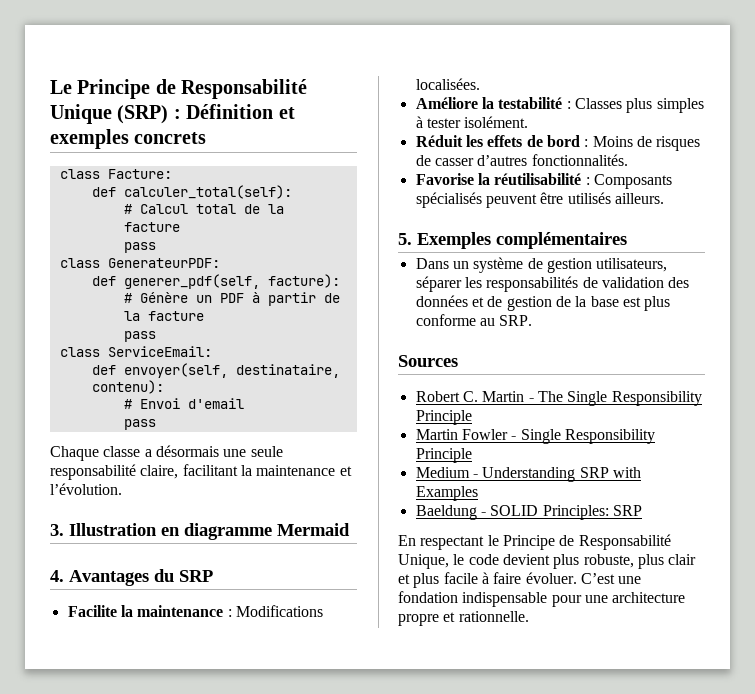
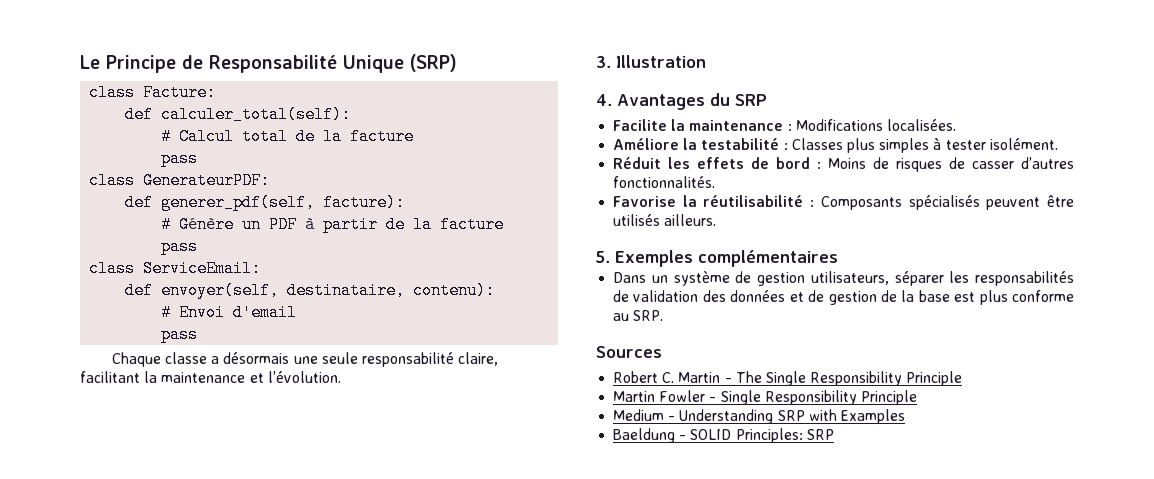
[173,104,295,119] [50,129,207,149] : Définition et exemples concrets -> (457, 63) none
[161,523,350,540] en diagramme Mermaid -> (706, 61) none
[398,534,671,550] [398,554,697,569] [398,572,642,588] [398,591,686,607] [398,611,529,626] // En respectant le Principe de Responsabilité Unique, le code devient plus robuste, plus clair et plus facile à faire évoluer. C’est une fondation indispensable pour une architecture propre et rationnelle. -> (834, 434) none

